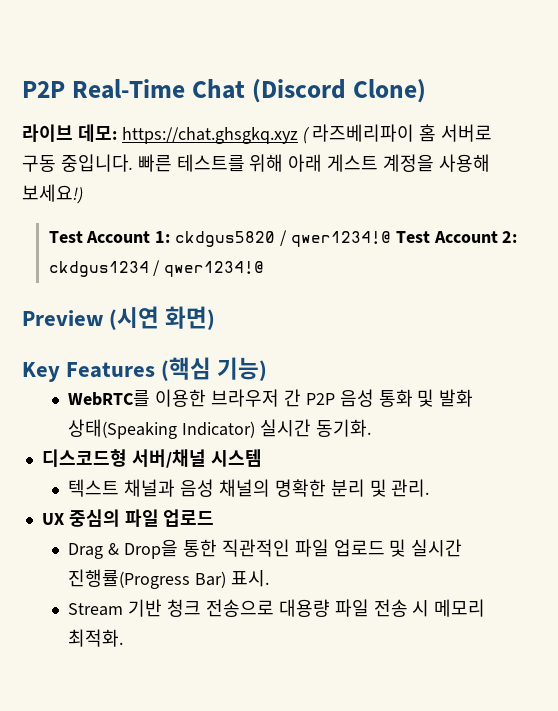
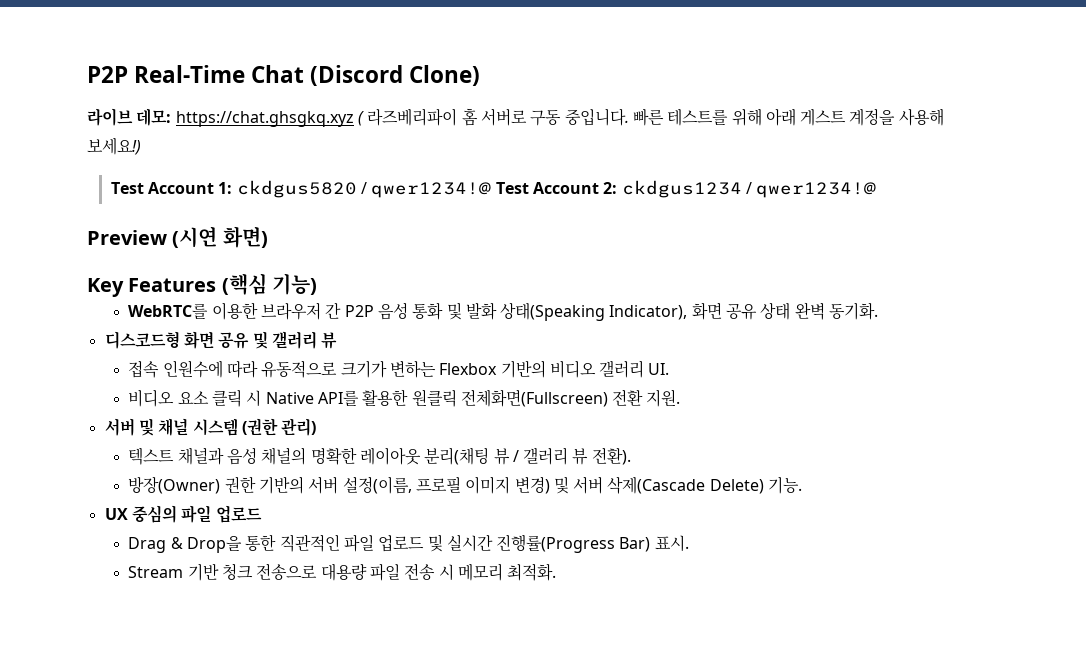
[182,419,371,438] [41,449,206,468] Indicator) 실시간 동기화. // 디스코드형 서버/채널 -> [609,302,879,320] [104,331,338,349] [128,360,670,378] [128,389,681,407] [104,418,189,436] Indicator), 화면 공유 상태 완벽 동기화. // 디스코드형 화면 공유 및 갤러리 뷰 // 접속 인원수에 따라 유동적으로 크기가 변하는 Flexbox 기반의 비디오 갤러리 UI. // 비디오 요소 클릭 시 Native API를 활용한 원클릭 전체화면(Fullscreen) 전환 지원. // 서버 및 채널
(262, 458) none -> [241,418,317,436] (권한 관리)
[330,479,430,497] 분리 및 관리. -> [359,447,631,465] [128,476,803,494] 레이아웃 분리(채팅 뷰 / 갤러리 뷰 전환). // 방장(Owner) 권한 기반의 서버 설정(이름, 프로필 이미지 변경) 및 서버 삭제(Cascade Delete) 기능.

